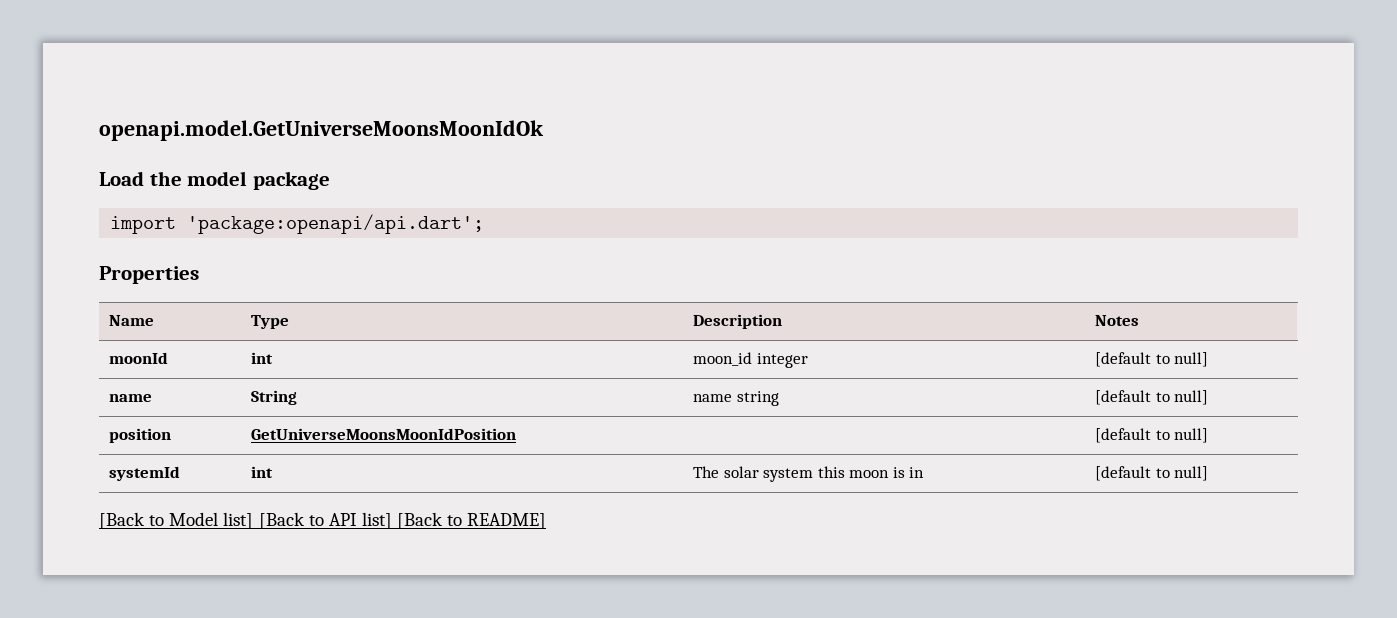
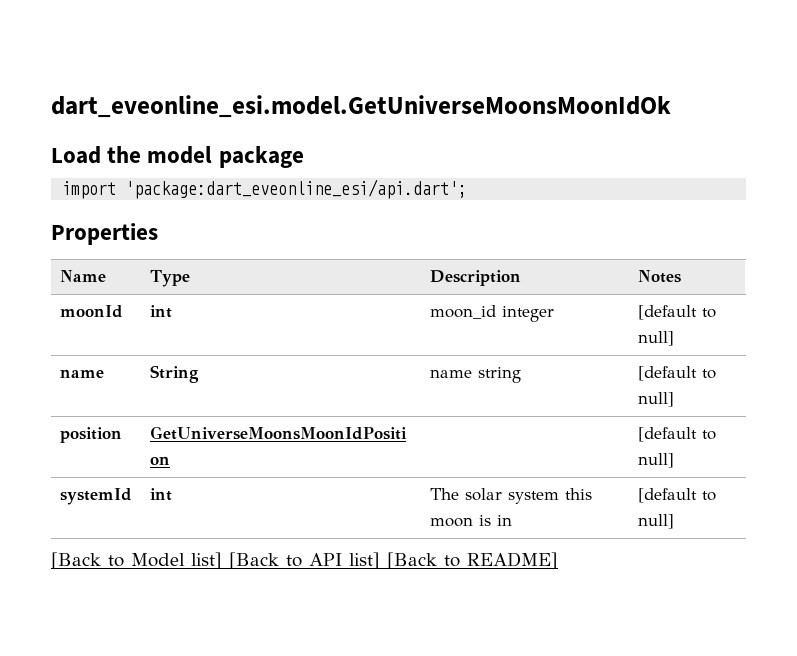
[99,120,544,141] openapi.model.GetUniverseMoonsMoonIdOk -> [51,95,671,118] dart_eveonline_esi.model.GetUniverseMoonsMoonIdOk
[187,214,485,234] 'package:openapi/api.dart'; -> [125,179,468,199] 'package:dart_eveonline_esi/api.dart';

